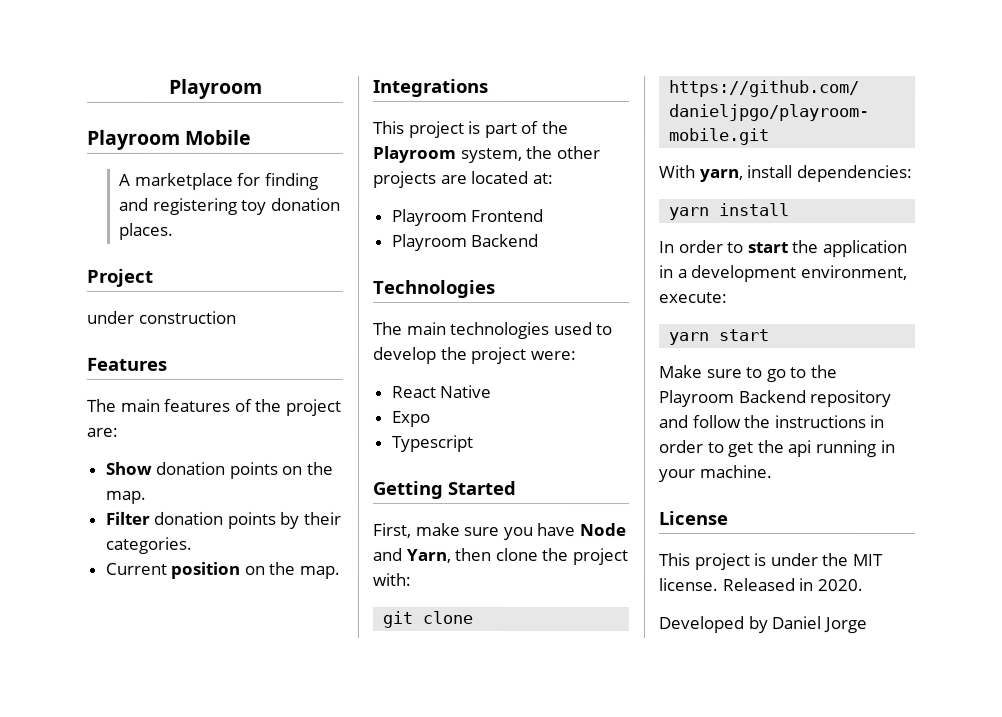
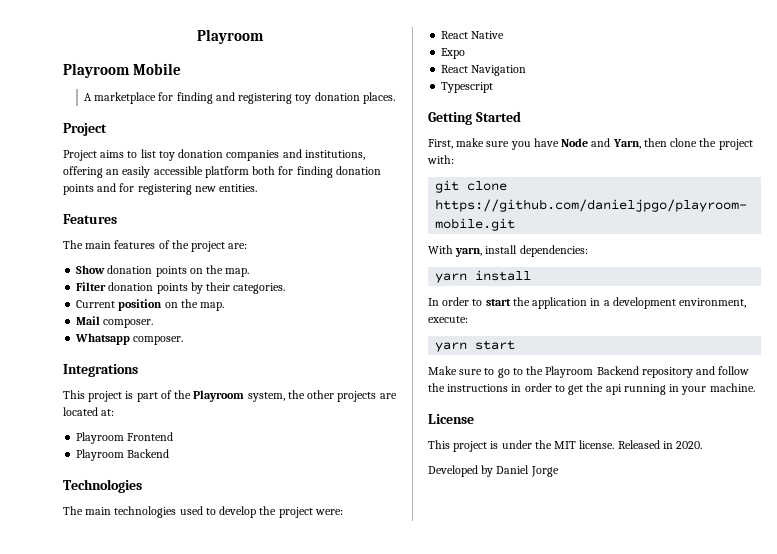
[87,310,237,324] under construction -> [63,149,365,161] [63,166,381,178] [63,183,258,195] Project aims to list toy donation companies and institutions, offering an easily accessible platform both for finding donation points and for registering new entities.
(341, 572) none -> [76,316,154,328] [75,333,184,345] // Mail composer. // Whatsapp composer.
(430, 418) none -> [441,65,527,76] // React Navigation

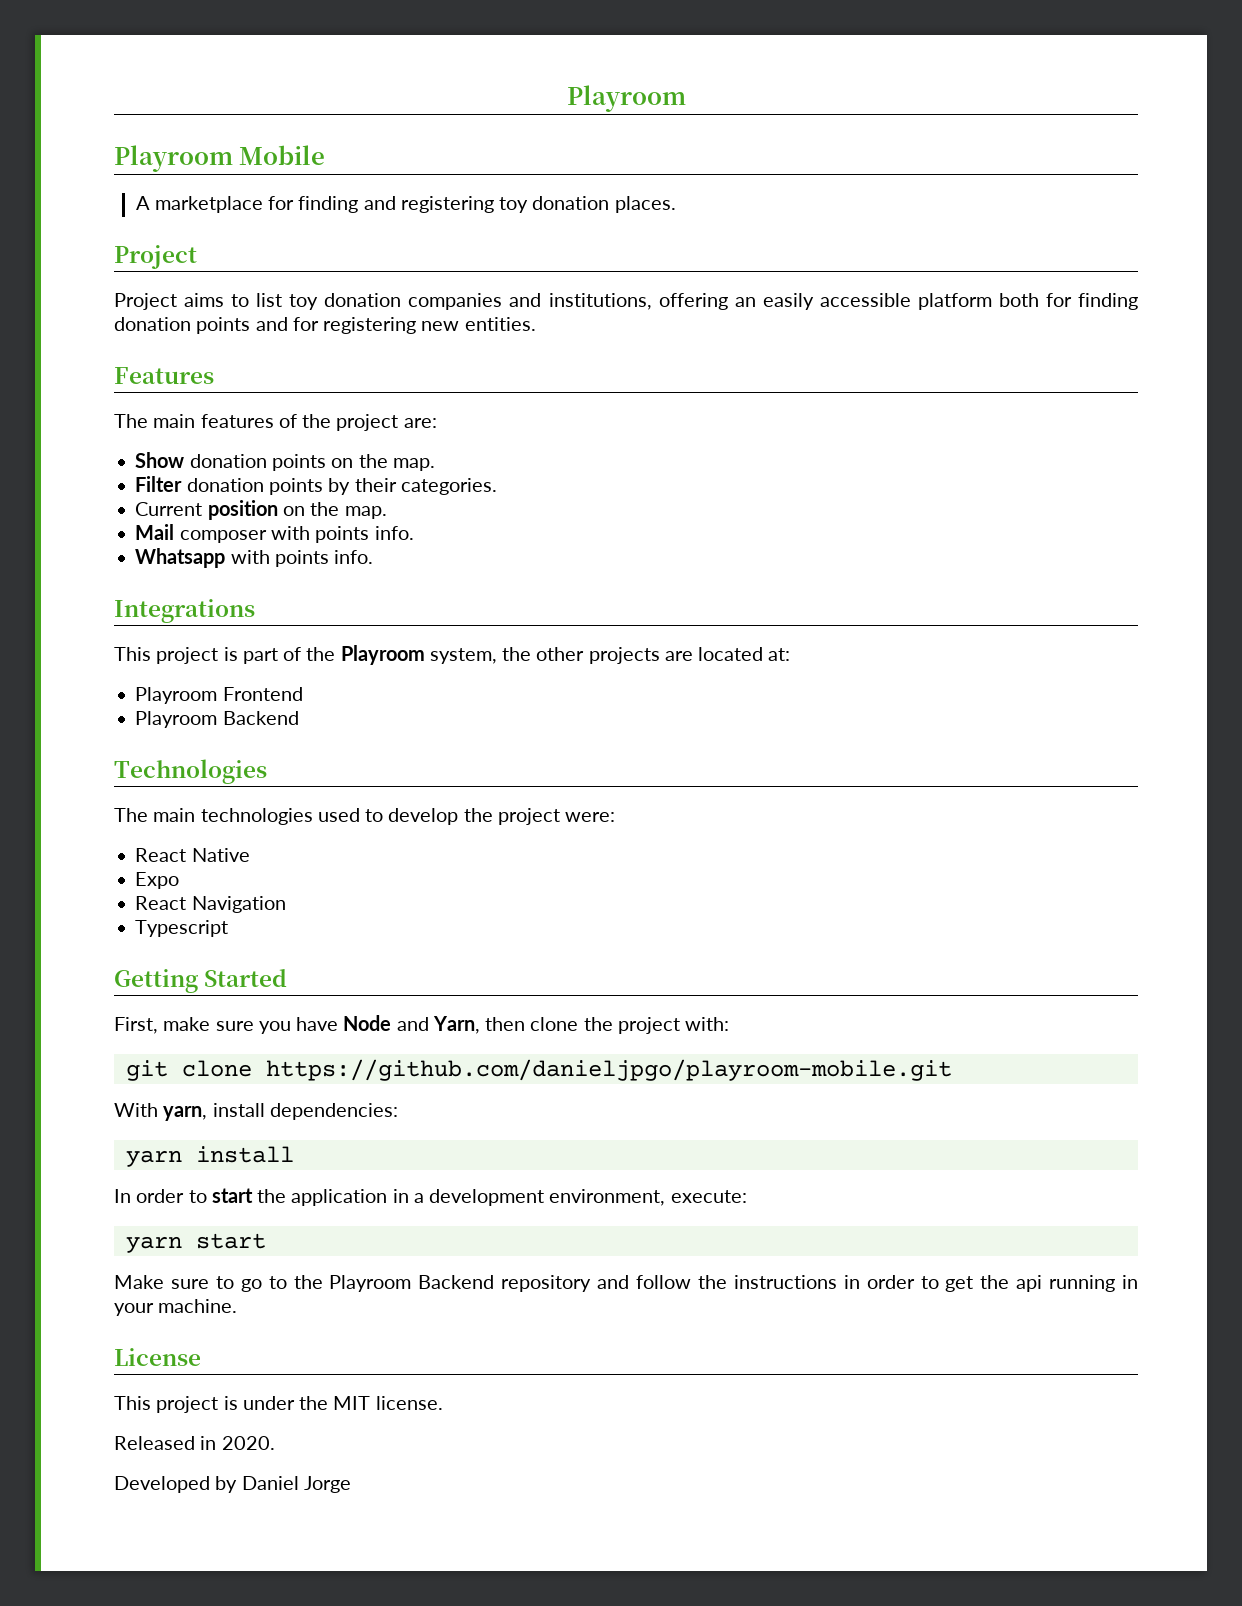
[103,319,154,328] [75,333,184,345] composer. // Whatsapp composer. -> [179,526,414,543] [135,548,374,568] composer with points info. // Whatsapp with points info.
(615, 444) none -> (443, 1403) //

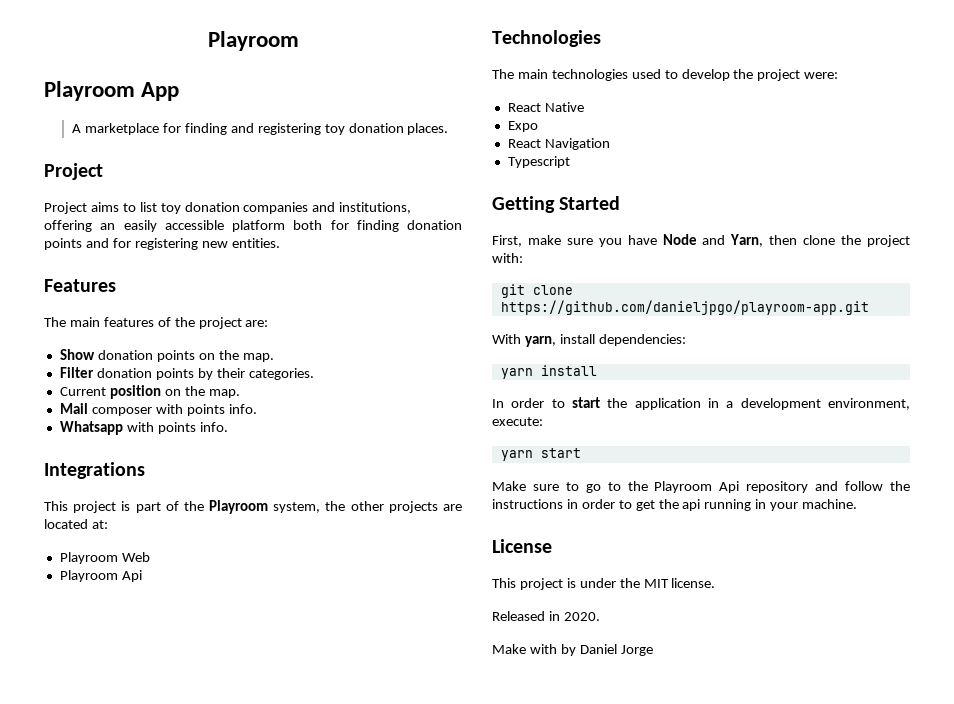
[239,145,326,165] Mobile -> [141,82,180,101] App
[222,687,303,701] [135,711,299,728] Frontend // Playroom Backend -> [121,552,150,562] [59,570,142,582] Web // Playroom Api
[265,1059,952,1081] https://github.com/danieljpgo/playroom-mobile.git -> [500,300,869,315] https://github.com/danieljpgo/playroom-app.git
[418,1275,495,1289] Backend -> [719,481,740,493] Api
[114,1476,210,1493] Developed -> [492,644,557,654] Make with

